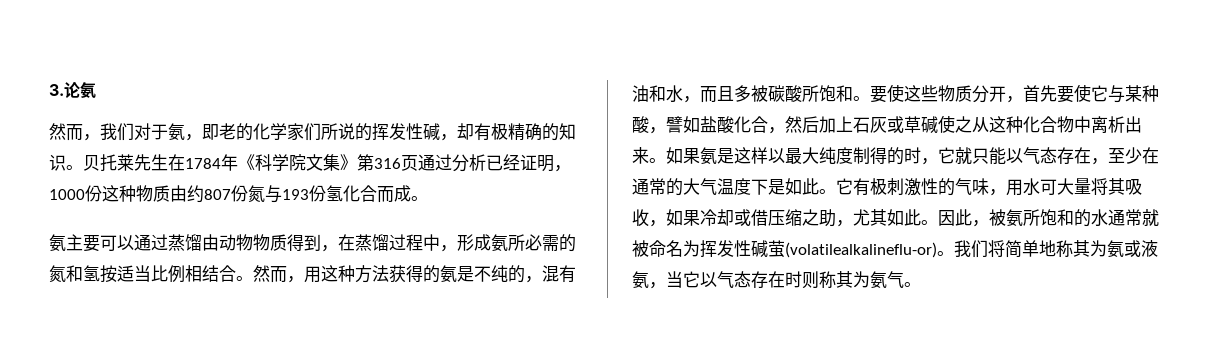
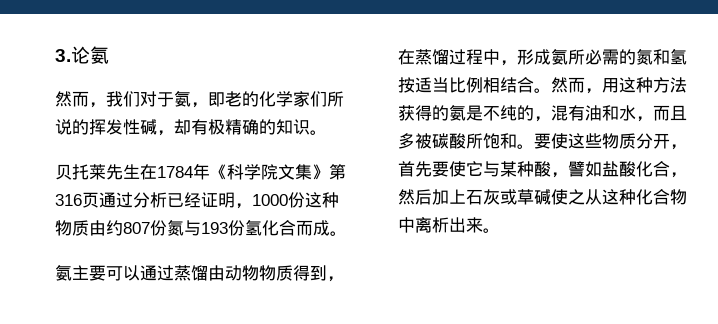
(83, 167) none -> (327, 132) //
[666,147,1159,165] [632,178,1142,196] [632,209,1159,227] [632,240,1158,258] [632,271,921,289] 如果氨是这样以最大纯度制得的时，它就只能以气态存在，至少在通常的大气温度下是如此。它有极刺激性的气味，用水可大量将其吸收，如果冷却或借压缩之助，尤其如此。因此，被氨所饱和的水通常就被命名为挥发性碱萤(volatilealkalineflu-or)。我们将简单地称其为氨或液氨，当它以气态存在时则称其为氨气。 -> (500, 230) none

